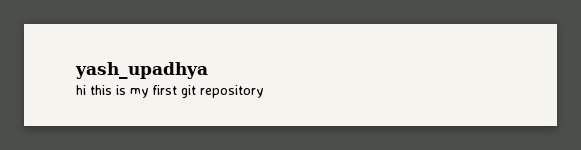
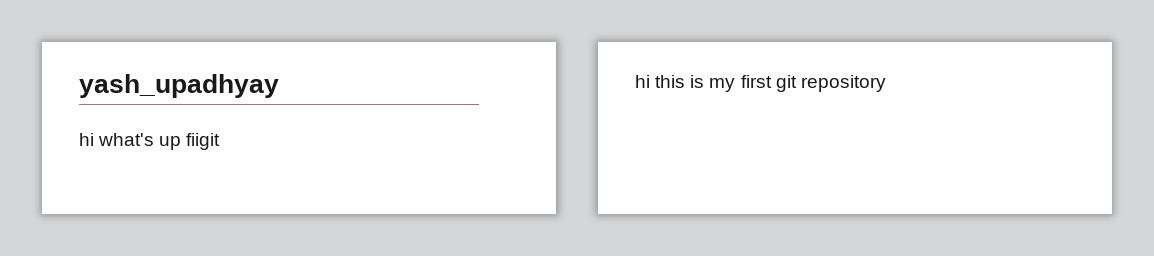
[75,62,208,79] yash_upadhya -> [79,74,279,98] [79,133,221,150] yash_upadhyay // hi what's up fiigit

